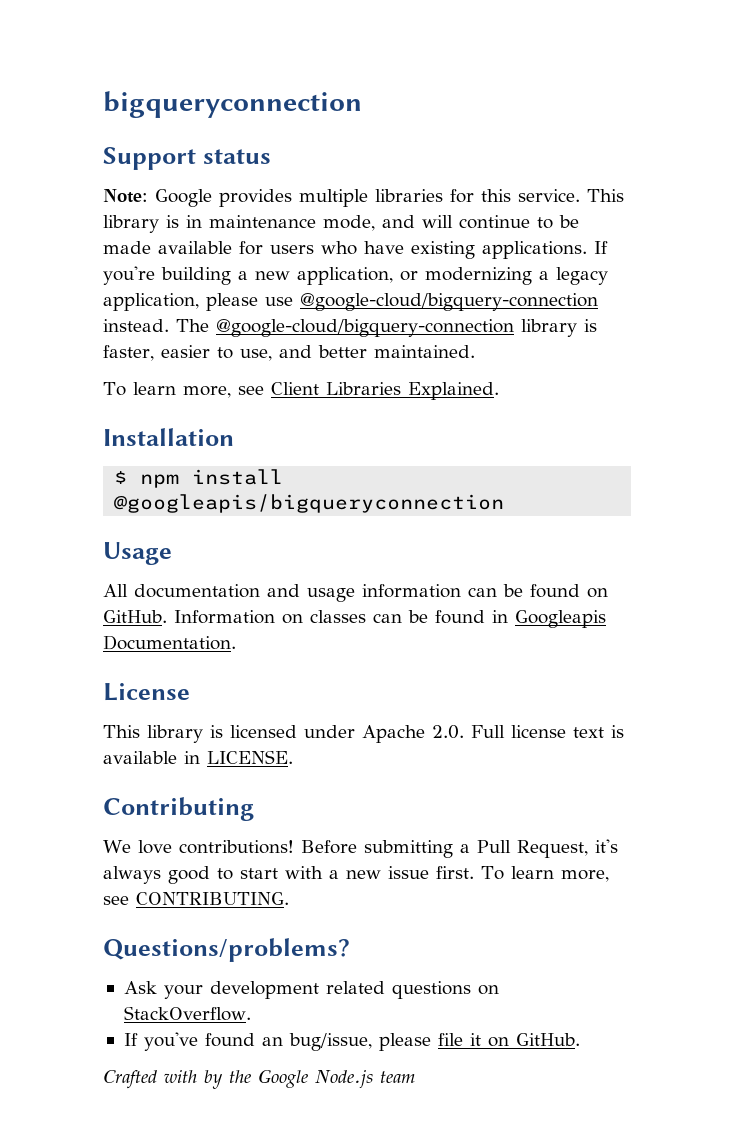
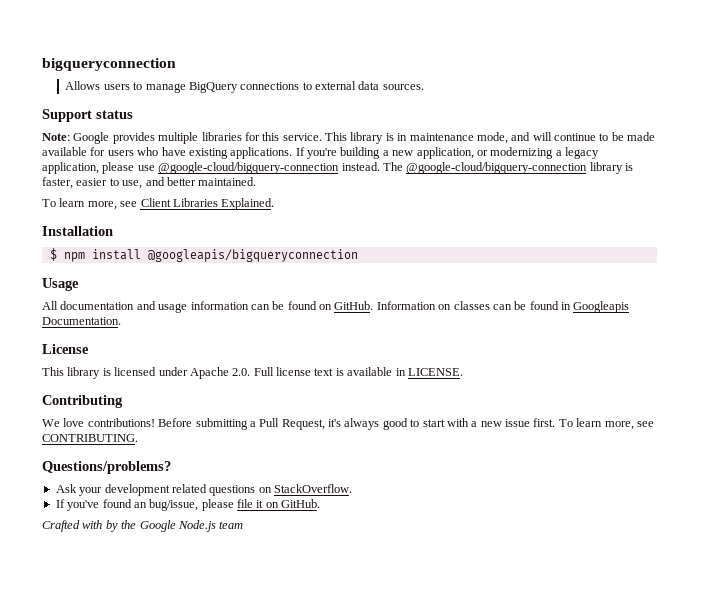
(362, 104) none -> [65,81,424,93] // Allows users to manage BigQuery connections to external data sources.

